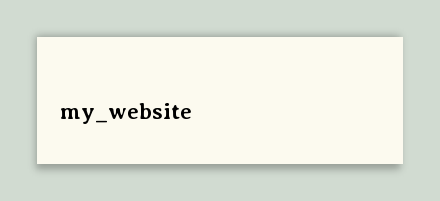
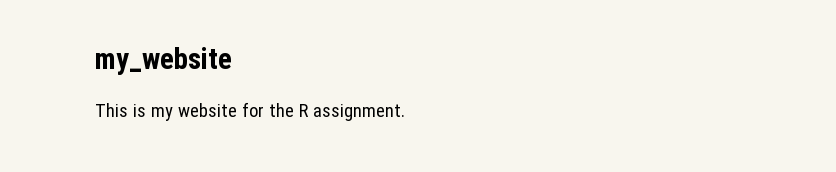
(192, 113) none -> [95,102,405,121] // This is my website for the R assignment.

